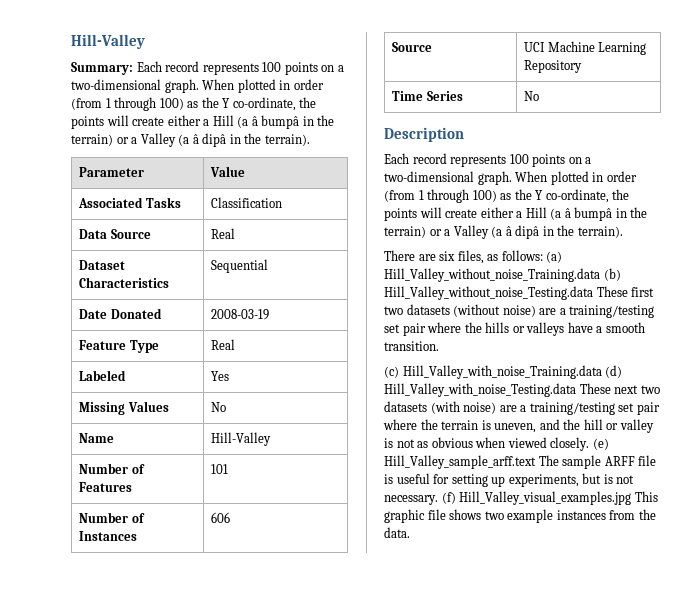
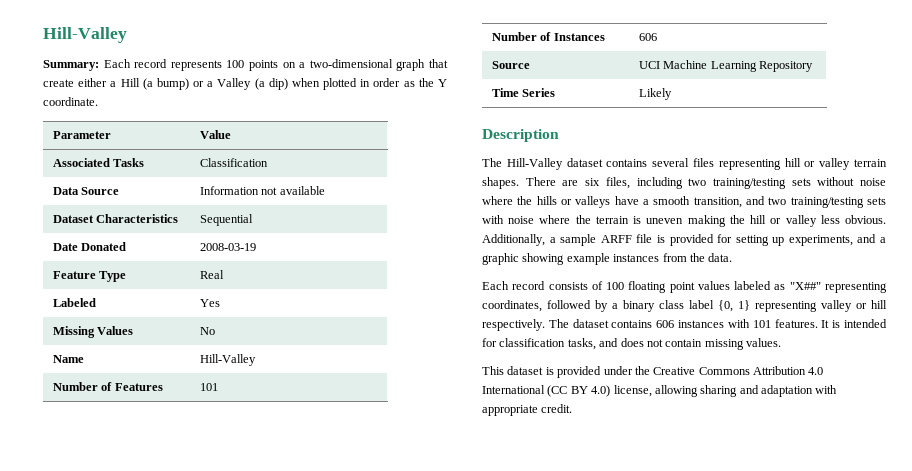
[164,79,324,93] [71,97,317,111] [71,115,335,129] [71,133,310,147] graph. When plotted in order (from 1 through 100) as the Y co-ordinate, the points will create either a Hill (a â bumpâ in the terrain) or a Valley (a â dipâ in the terrain). -> [396,59,449,71] [43,78,448,90] [43,97,98,106] graph that create either a Hill (a bump) or a Valley (a dip) when plotted in order as the Y coordinate.
[211,228,236,239] Real -> [199,186,325,195] Information not available
[524,91,540,101] No -> [638,88,672,100] Likely
[384,153,592,167] [384,171,637,185] [384,189,630,203] [384,207,648,221] [384,225,623,239] [384,250,563,264] [384,268,621,282] [384,286,655,300] [384,304,655,318] [384,323,426,336] Each record represents 100 points on a two-dimensional graph. When plotted in order (from 1 through 100) as the Y co-ordinate, the points will create either a Hill (a â bumpâ in the terrain) or a Valley (a â dipâ in the terrain). // There are six files, as follows: (a) Hill_Valley_without_noise_Training.data (b) Hill_Valley_without_noise_Testing.data These first two datasets (without noise) are a training/testing set pair -> [482,158,887,170] [482,177,886,189] The Hill-Valley dataset contains several files representing hill or valley terrain shapes. There are six files, including two training/testing sets without noise
[384,341,439,351] [384,365,623,379] [384,383,660,397] [384,401,660,415] transition. // (c) Hill_Valley_with_noise_Training.data (d) Hill_Valley_with_noise_Testing.data These next two datasets (with noise) are a training/testing set pair -> [693,196,886,208] [482,215,535,224] transition, and two training/testing sets with noise
[494,419,560,433] uneven, and -> [646,215,726,227] uneven making
[384,437,609,451] [384,455,559,469] is not as obvious when viewed closely. (e) Hill_Valley_sample_arff.text The -> [820,215,886,224] [482,234,556,246] less obvious. Additionally, a
[396,473,430,484] useful -> [669,234,714,246] provided
[582,473,635,484] [384,491,658,505] [384,509,504,523] but is not necessary. (f) Hill_Valley_visual_examples.jpg This graphic file shows two -> [857,234,886,243] [482,253,565,265] and a graphic showing
(410, 532) none -> [482,281,887,293] [482,300,887,312] [482,319,887,331] [482,338,781,350] [482,366,824,378] [482,385,838,397] [482,404,573,416] // Each record consists of 100 floating point values labeled as "X##" representing coordinates, followed by a binary class label {0, 1} representing valley or hill respectively. The dataset contains 606 instances with 101 features. It is intended for classification tasks, and does not contain missing values. // This dataset is provided under the Creative Commons Attribution 4.0 International (CC BY 4.0) license, allowing sharing and adaptation with appropriate credit.

